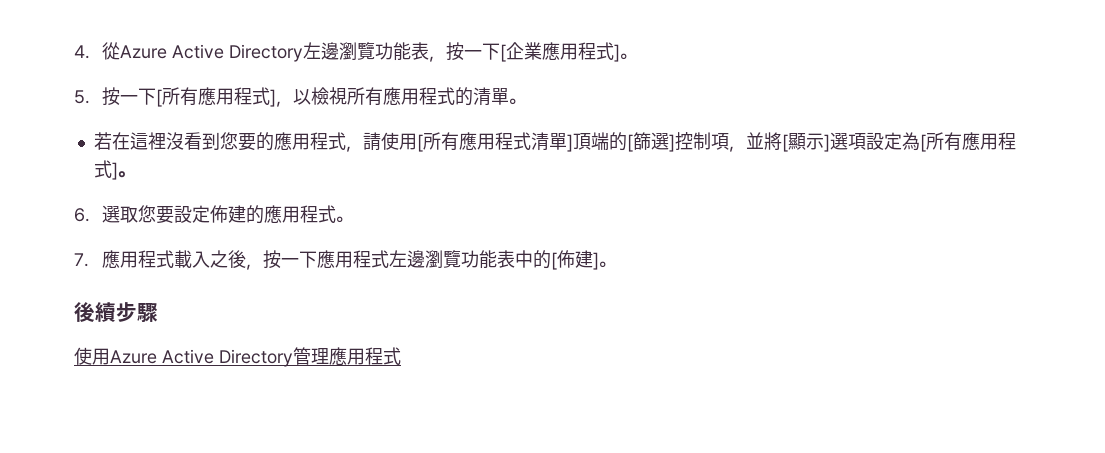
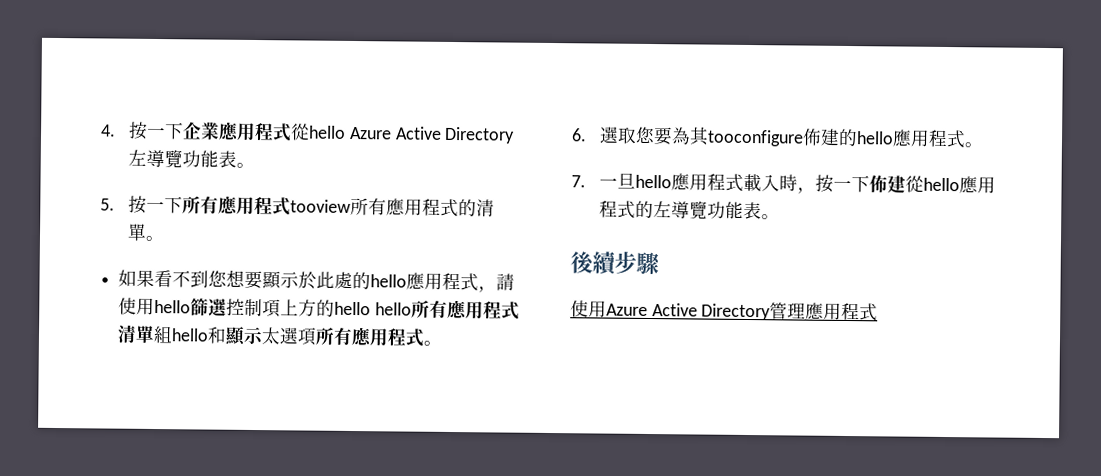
[102,42,621,62] 從Azure Active Directory左邊瀏覽功能表，按一下[企業應用程式] -> [128,121,516,144] [128,149,238,169] 按一下企業應用程式從hello Azure Active Directory左導覽功能表
[156,87,348,107] [所有應用程式]，以檢視 -> [182,195,352,216] 所有應用程式tooview
[93,132,1016,152] [93,160,118,180] 若在這裡沒看到您要的應用程式，請使用[所有應用程式清單]頂端的[篩選]控制項，並將[顯示]選項設定為[所有應用程式] -> [118,269,516,293] [118,297,520,320] [117,324,426,347] 如果看不到您想要顯示於此處的hello應用程式，請使用hello篩選控制項上方的hello hello所有應用程式清單組hello和顯示太選項所有應用程式
[174,205,265,224] 設定佈建的 -> [671,126,895,147] 為其tooconfigure佈建的hello
(89, 260) none -> [599,172,673,189] 一旦hello
[210,250,600,270] 之後，按一下應用程式左邊瀏覽功能表中的[佈建] -> [779,174,997,194] [599,200,763,220] 時，按一下佈建從hello應用程式的左導覽功能表

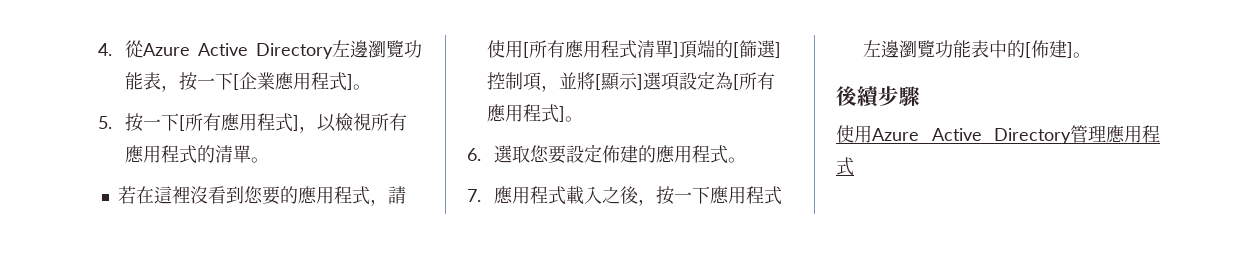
[128,121,516,144] [128,149,238,169] 按一下企業應用程式從hello Azure Active Directory左導覽功能表 -> [124,40,422,59] [124,72,353,92] 從Azure Active Directory左邊瀏覽功能表，按一下[企業應用程式]
[182,195,352,216] 所有應用程式tooview -> [178,113,371,133] [所有應用程式]，以檢視
[118,269,516,293] [118,297,520,320] [117,324,443,347] [571,126,984,149] [571,172,673,189] 如果看不到您想要顯示於此處的hello應用程式，請使用hello篩選控制項上方的hello hello所有應用程式清單組hello和顯示太選項所有應用程式。 // 6.選取您要為其tooconfigure佈建的hello應用程式。 // 7.一旦hello -> [117,186,406,206] [486,40,781,59] [486,71,775,92] [486,104,583,123] [467,144,746,164] [467,189,481,202] 若在這裡沒看到您要的應用程式，請使用[所有應用程式清單]頂端的[篩選]控制項，並將[顯示]選項設定為[所有應用程式]。 // 6.選取您要設定佈建的應用程式。 // 7.
[779,174,997,194] [599,200,763,220] 時，按一下佈建從hello應用程式的左導覽功能表 -> [601,186,782,206] [862,40,1073,58] 之後，按一下應用程式左邊瀏覽功能表中的[佈建]

